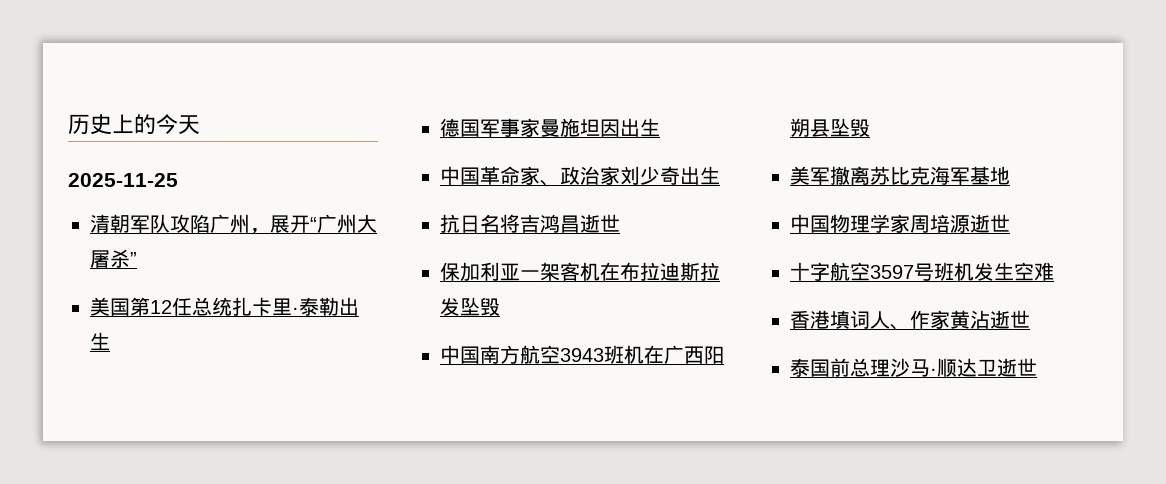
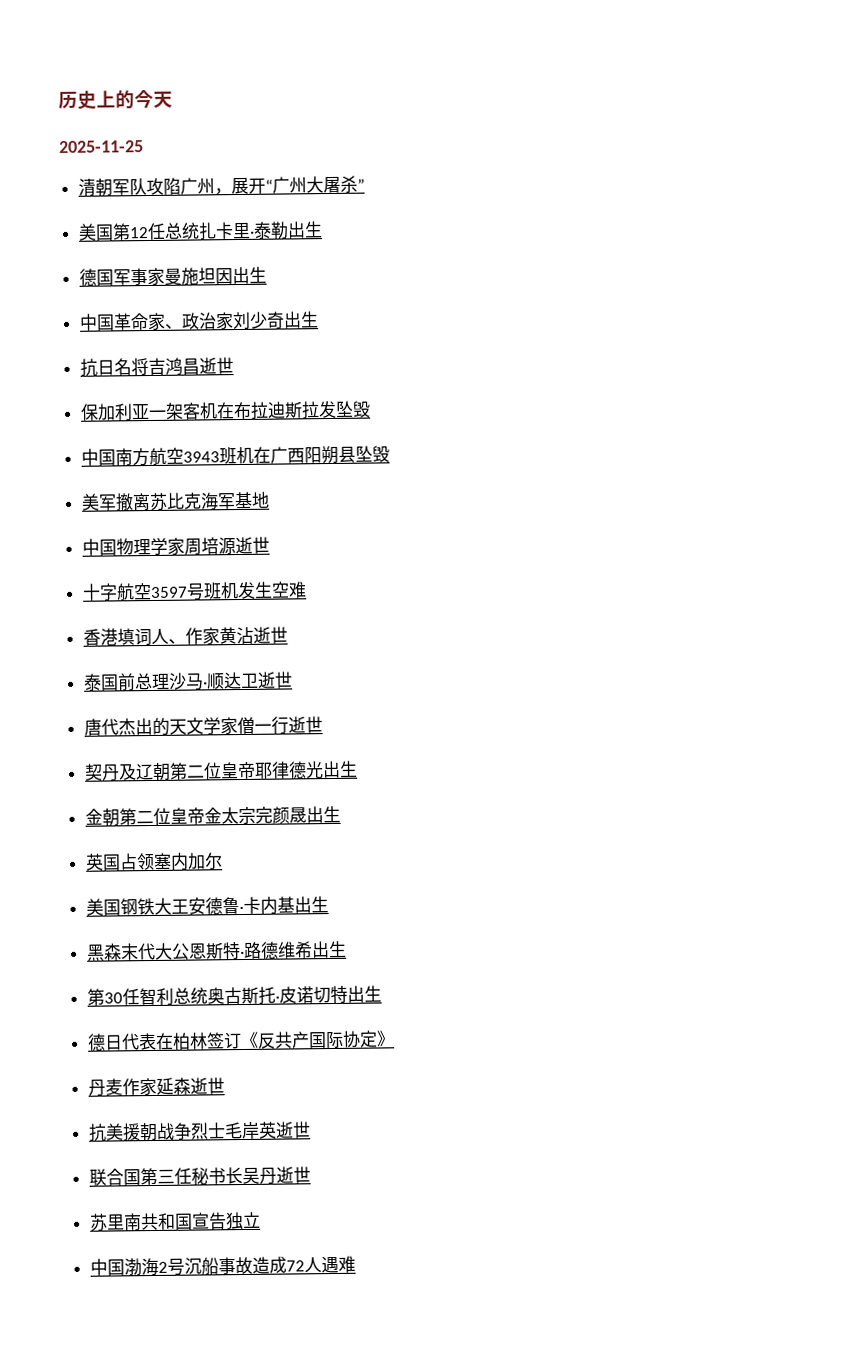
(1037, 367) none -> [83,716,323,737] [83,760,358,782] [84,805,341,827] [84,852,223,871] [85,896,329,916] [85,940,347,961] [86,985,382,1006] [86,1030,395,1051] [87,1077,225,1097] [87,1121,311,1142] [88,1166,311,1186] [88,1211,261,1232] [89,1255,356,1277] // 唐代杰出的天文学家僧一行逝世 // 契丹及辽朝第二位皇帝耶律德光出生 // 金朝第二位皇帝金太宗完颜晟出生 // 英国占领塞内加尔 // 美国钢铁大王安德鲁·卡内基出生 // 黑森末代大公恩斯特·路德维希出生 // 第30任智利总统奥古斯托·皮诺切特出生 // 德日代表在柏林签订《反共产国际协定》 // 丹麦作家延森逝世 // 抗美援朝战争烈士毛岸英逝世 // 联合国第三任秘书长吴丹逝世 // 苏里南共和国宣告独立 // 中国渤海2号沉船事故造成72人遇难

